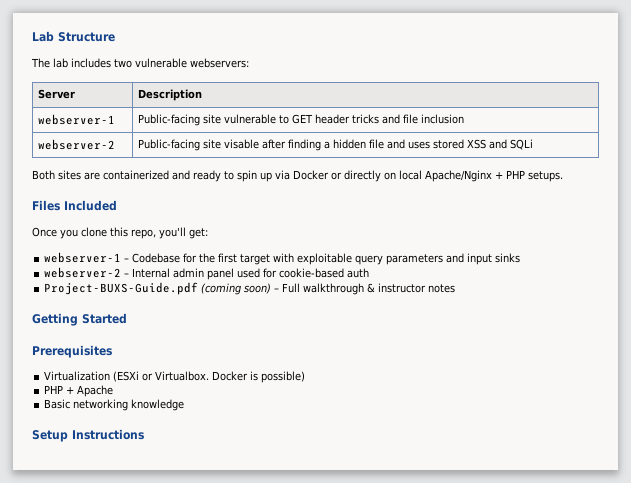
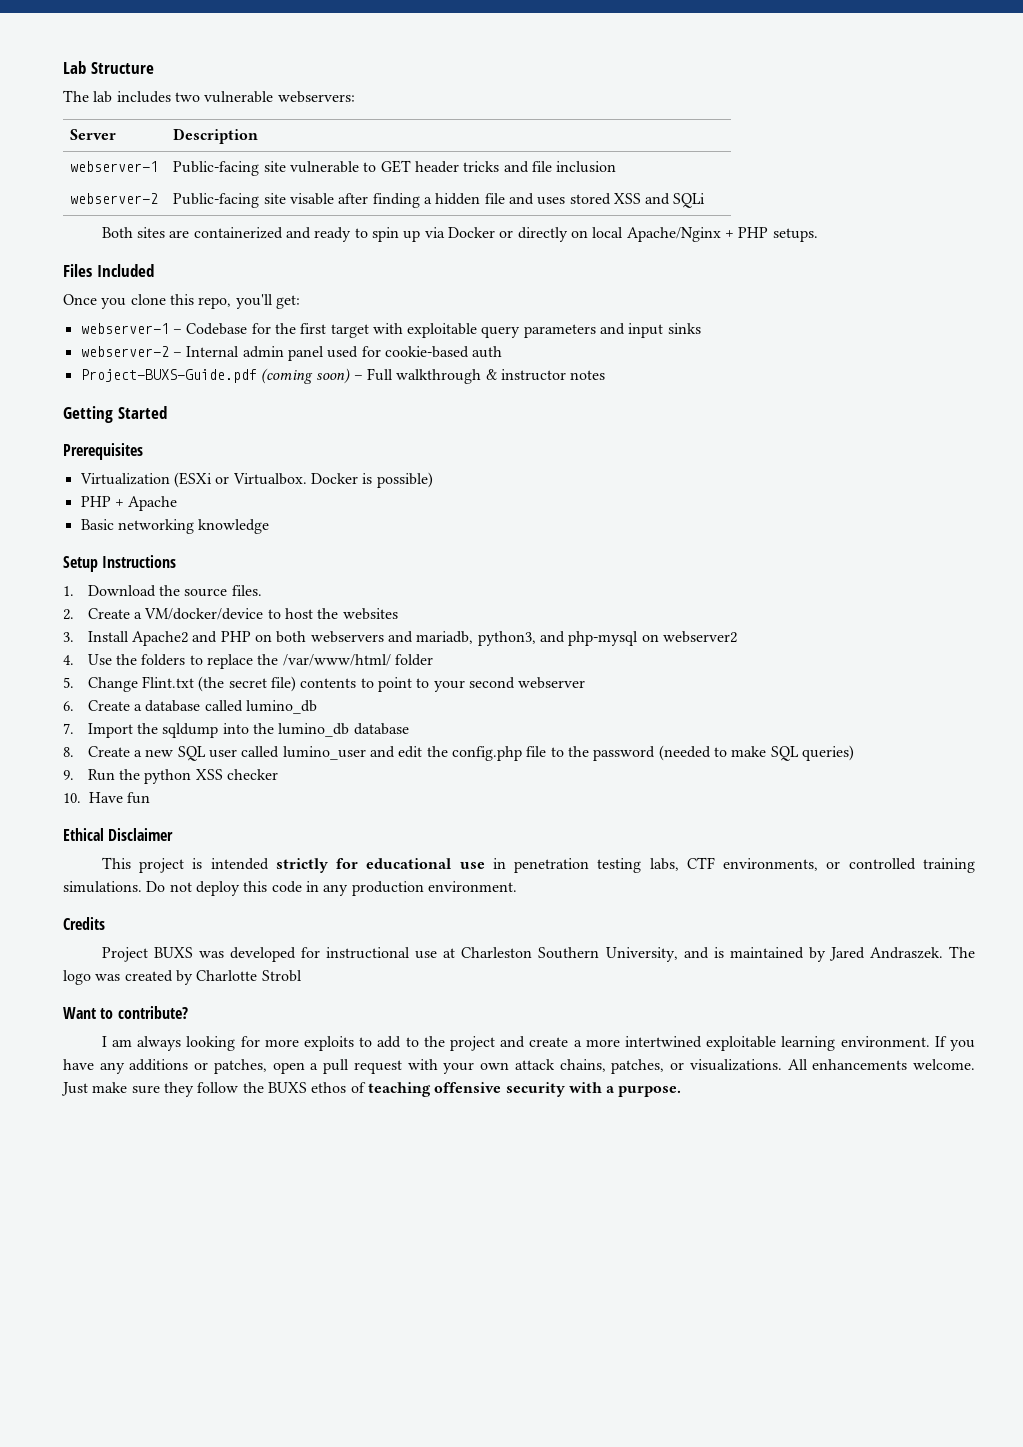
(144, 434) none -> [63,585,262,597] [63,608,398,620] [63,631,737,646] [63,654,434,669] [63,676,586,692] [63,700,318,714] [63,723,409,738] [63,745,854,761] [63,769,279,784] [63,792,151,804] [63,828,174,841] [101,857,975,873] [63,881,517,896] [63,917,105,930] [101,946,975,962] [63,970,302,985] [63,1006,188,1019] [101,1036,976,1051] [63,1059,975,1074] [61,1082,682,1097] // 1. Download the source files. // 2. Create a VM/docker/device to host the websites // 3. Install Apache2 and PHP on both webservers and mariadb, python3, and php-mysql on webserver2 // 4. Use the folders to replace the /var/www/html/ folder // 5. Change Flint.txt (the secret file) contents to point to your second webserver // 6. Create a database called lumino_db // 7. Import the sqldump into the lumino_db database // 8. Create a new SQL user called lumino_user and edit the config.php file to the password (needed to make SQL queries) // 9. Run the python XSS checker // 10. Have fun // Ethical Disclaimer // This project is intended strictly for educational use in penetration testing labs, CTF environments, or controlled training simulations. Do not deploy this code in any production environment. // Credits // Project BUXS was developed for instructional use at Charleston Southern University, and is maintained by Jared Andraszek. The logo was created by Charlotte Strobl // Want to contribute? // I am always looking for more exploits to add to the project and create a more intertwined exploitable learning environment. If you have any additions or patches, open a pull request with your own attack chains, patches, or visualizations. All enhancements welcome. Just make sure they follow the BUXS ethos of teaching offensive security with a purpose.

